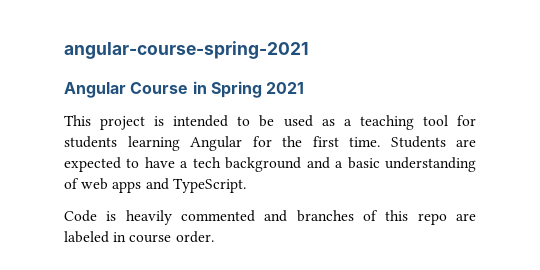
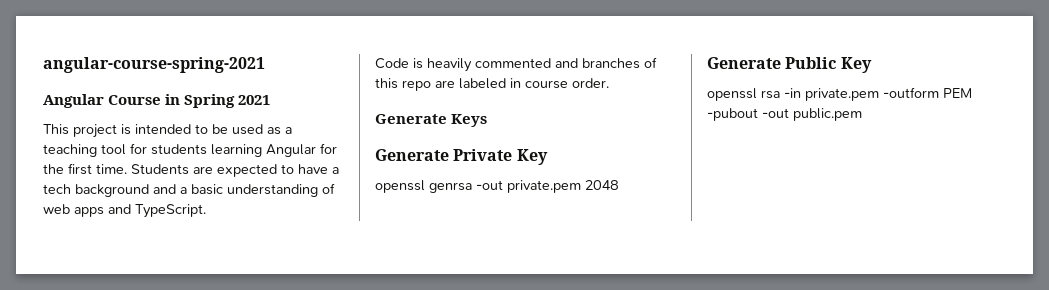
(214, 237) none -> [375,114,488,127] [375,149,548,165] [375,180,619,193] [707,57,872,73] [707,87,972,101] [707,108,862,121] // Generate Keys // Generate Private Key // openssl genrsa -out private.pem 2048 // Generate Public Key // openssl rsa -in private.pem -outform PEM -pubout -out public.pem

